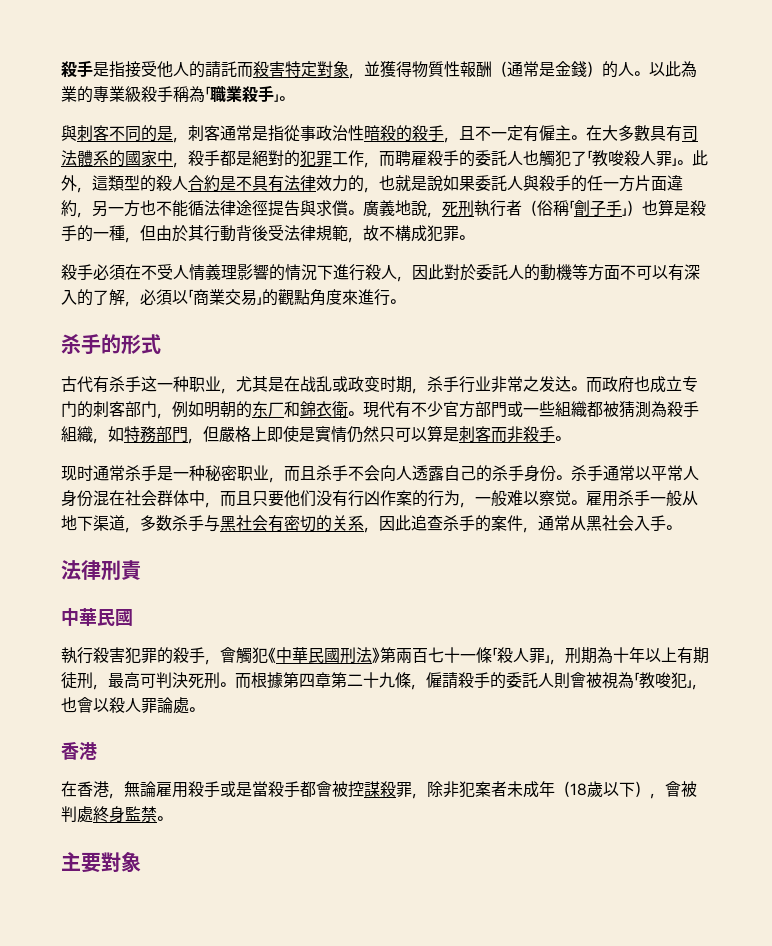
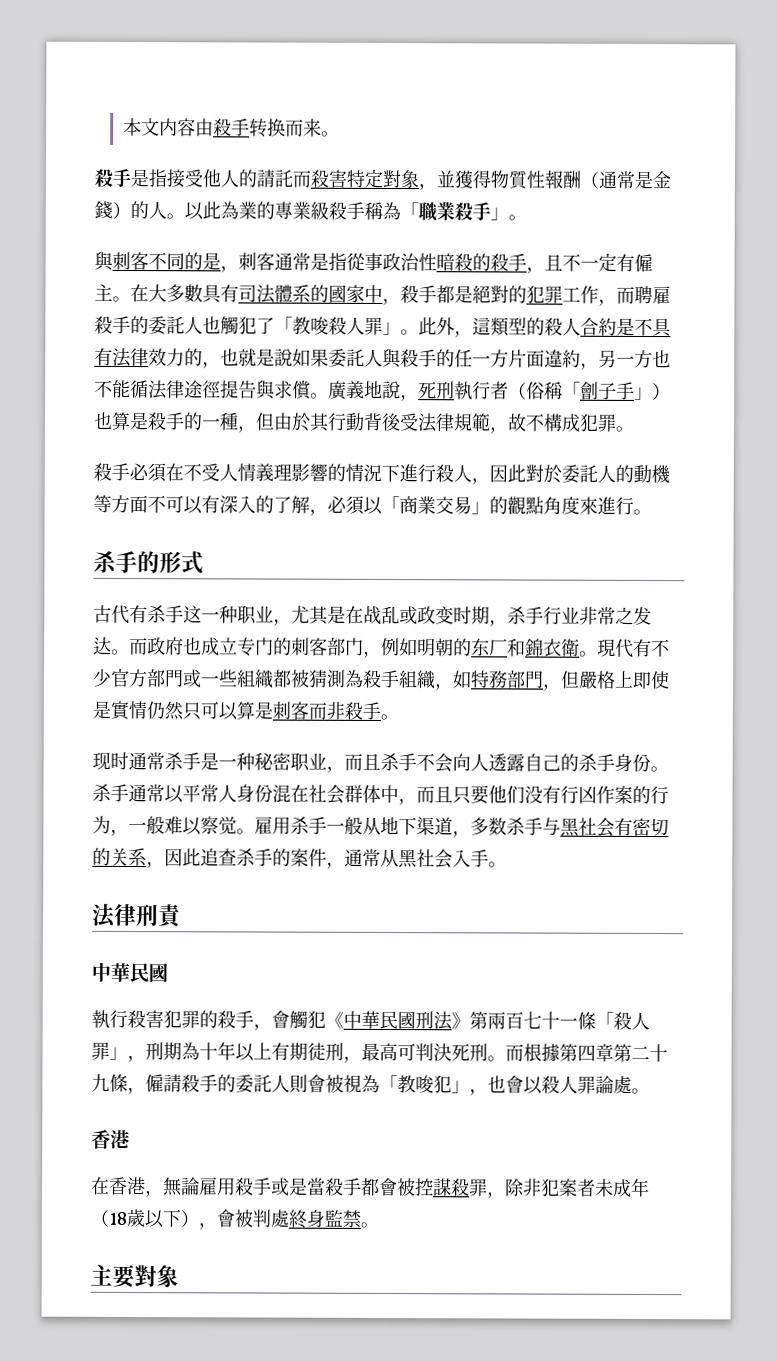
(61, 69) none -> [122,117,340,138] 本文内容由殺手转换而来。 //

